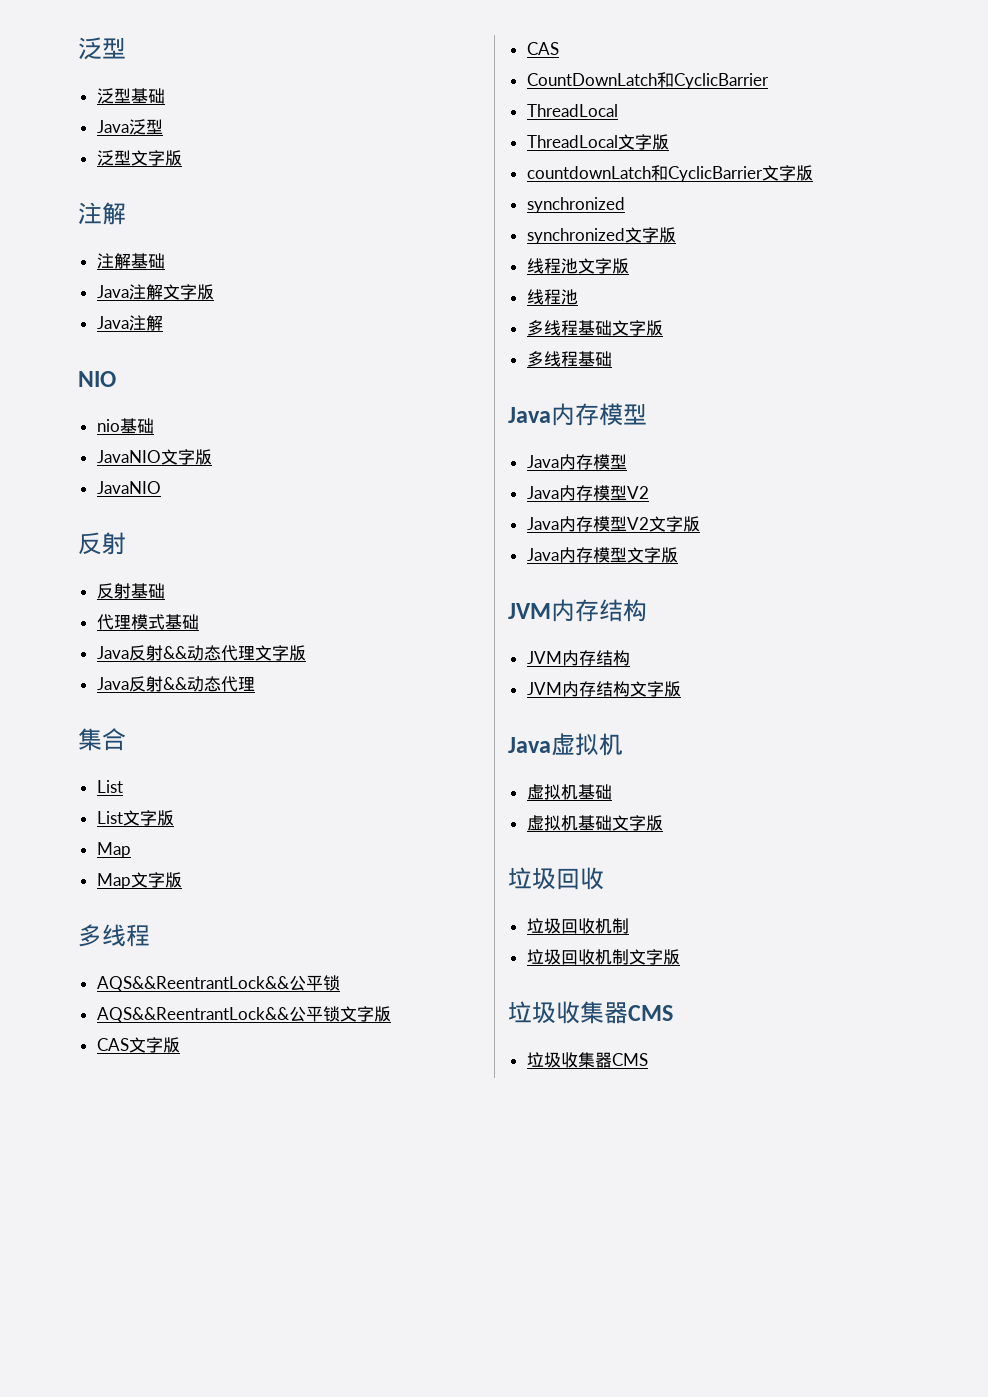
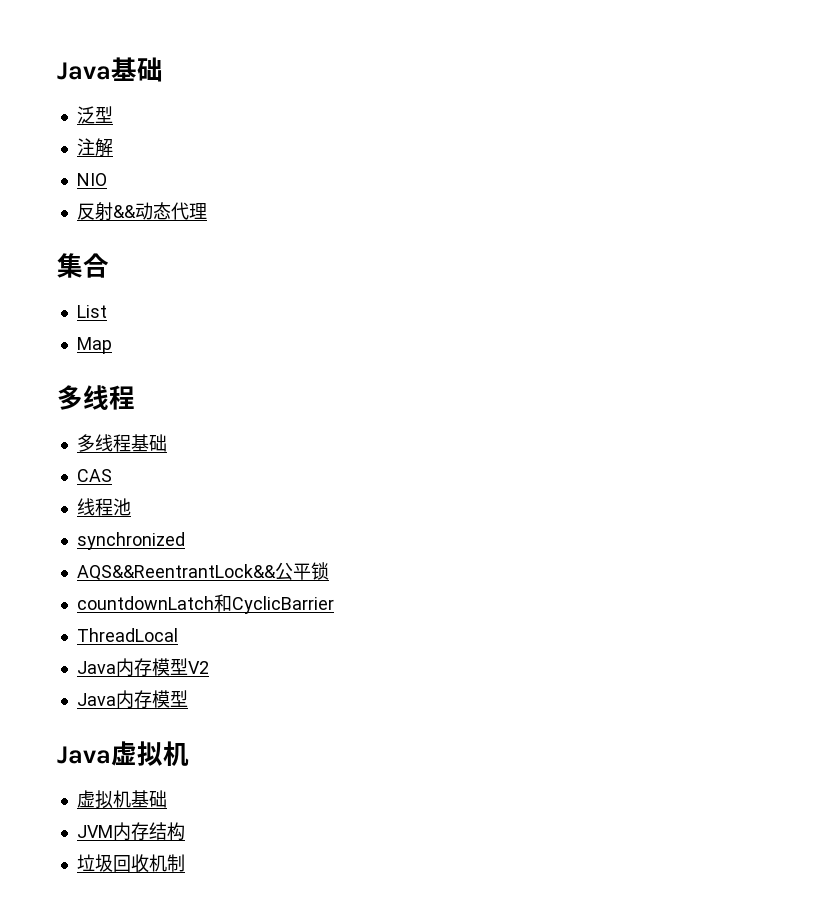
[78,37,126,60] [96,88,165,104] [96,119,163,135] [96,150,182,166] [78,202,126,225] [96,253,165,269] [96,284,214,300] [96,315,163,331] [78,371,116,387] [96,418,154,434] [96,449,212,465] [96,481,161,494] [78,532,126,555] [96,583,165,599] [96,614,199,630] [96,645,306,661] [96,677,129,690] 泛型 // 泛型基础 // Java泛型 // 泛型文字版 // 注解 // 注解基础 // Java注解文字版 // Java注解 // NIO // nio基础 // JavaNIO文字版 // JavaNIO // 反射 // 反射基础 // 代理模式基础 // Java反射&&动态代理文字版 // Java -> [57,57,163,82] [76,106,113,124] [76,138,113,157] [76,173,107,186] Java基础 // 泛型 // 注解 // NIO //
[96,810,174,826] [96,842,131,858] [96,872,182,889] // List文字版 // Map // Map文字版 -> [76,337,112,354] // Map
[96,975,340,992] [96,1006,391,1023] [96,1037,180,1053] [526,42,559,55] [526,72,769,89] [526,104,618,117] [526,134,669,150] [526,165,813,182] [526,197,625,213] [526,227,676,244] [526,258,629,274] [526,289,578,305] [526,320,663,336] [526,351,612,367] [508,403,647,426] [526,454,627,470] AQS&&ReentrantLock&&公平锁 // AQS&&ReentrantLock&&公平锁文字版 // CAS文字版 // CAS // CountDownLatch和CyclicBarrier // ThreadLocal // ThreadLocal文字版 // countdownLatch和CyclicBarrier文字版 // synchronized // synchronized文字版 // 线程池文字版 // 线程池 // 多线程基础文字版 // 多线程基础 // Java内存模型 // Java内存模型 -> [76,434,167,452] [76,469,112,482] [76,498,131,516] [76,532,185,550] [76,562,329,581] [76,594,334,614] [76,628,178,642] 多线程基础 // CAS // 线程池 // synchronized // AQS&&ReentrantLock&&公平锁 // countdownLatch和CyclicBarrier // ThreadLocal
[626,516,700,532] [526,547,678,563] [508,599,647,622] [526,650,630,666] [526,681,681,697] V2文字版 // Java内存模型文字版 // JVM内存结构 // JVM内存结构 // JVM内存结构文字版 -> (188, 698) none
[526,815,663,831] [508,867,604,890] [526,918,629,934] [526,949,680,965] [508,1001,673,1024] [526,1052,648,1068] 虚拟机基础文字版 // 垃圾回收 // 垃圾回收机制 // 垃圾回收机制文字版 // 垃圾收集器CMS // 垃圾收集器CMS -> [76,822,185,841] [76,854,185,873] JVM内存结构 // 垃圾回收机制

